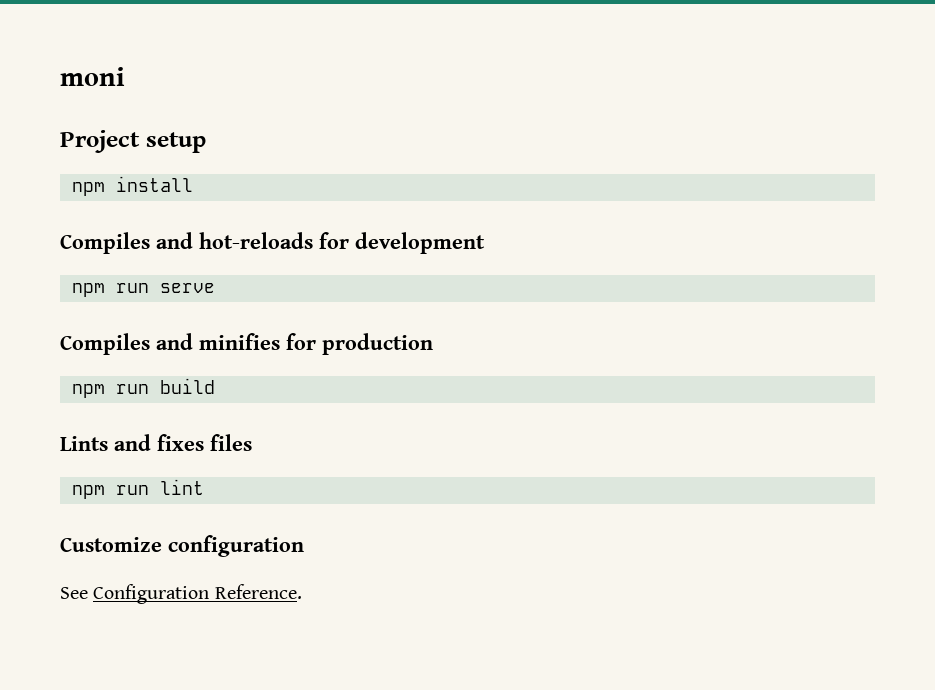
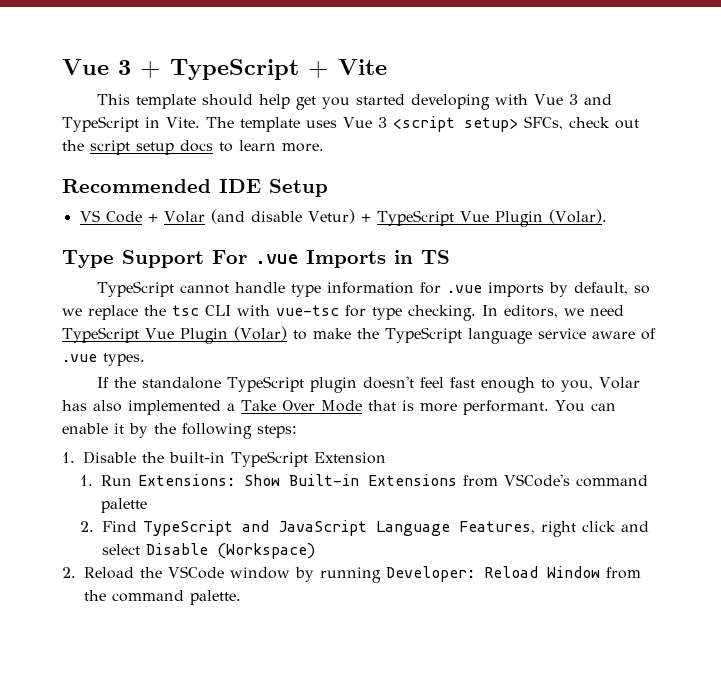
[60,67,125,86] [60,130,206,153] [71,176,193,196] [60,232,485,254] [71,283,215,297] [60,333,433,355] [71,378,215,398] [60,434,252,451] [71,479,204,499] [60,535,304,557] [60,584,302,604] moni // Project setup // npm install // Compiles and hot-reloads for development // npm run serve // Compiles and minifies for production // npm run build // Lints and fixes files // npm run lint // Customize configuration // See Configuration Reference. -> [62,59,387,80] [96,94,612,110] [62,116,639,132] [62,140,324,155] [62,179,328,197] [79,209,607,227] [62,250,450,268] [96,281,650,297] [62,305,624,321] [62,326,656,344] [62,353,145,366] [96,376,640,393] [62,400,616,415] [62,423,297,439] [62,451,386,467] [79,474,648,487] [100,498,147,513] [79,520,649,537] [101,543,315,559] [62,566,641,583] [84,590,241,605] Vue 3 + TypeScript + Vite // This template should help get you started developing with Vue 3 and TypeScript in Vite. The template uses Vue 3 <script setup> SFCs, check out the script setup docs to learn more. // Recommended IDE Setup // VS Code + Volar (and disable Vetur) + TypeScript Vue Plugin (Volar). // Type Support For .vue Imports in TS // TypeScript cannot handle type information for .vue imports by default, so we replace the tsc CLI with vue-tsc for type checking. In editors, we need TypeScript Vue Plugin (Volar) to make the TypeScript language service aware of .vue types. // If the standalone TypeScript plugin doesn't feel fast enough to you, Volar has also implemented a Take Over Mode that is more performant. You can enable it by the following steps: // 1. Disable the built-in TypeScript Extension // 1. Run Extensions: Show Built-in Extensions from VSCode's command palette // 2. Find TypeScript and JavaScript Language Features, right click and select Disable (Workspace) // 2. Reload the VSCode window by running Developer: Reload Window from the command palette.

